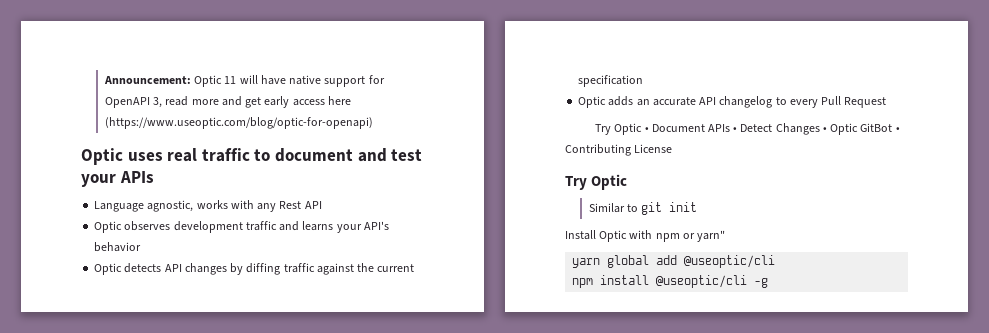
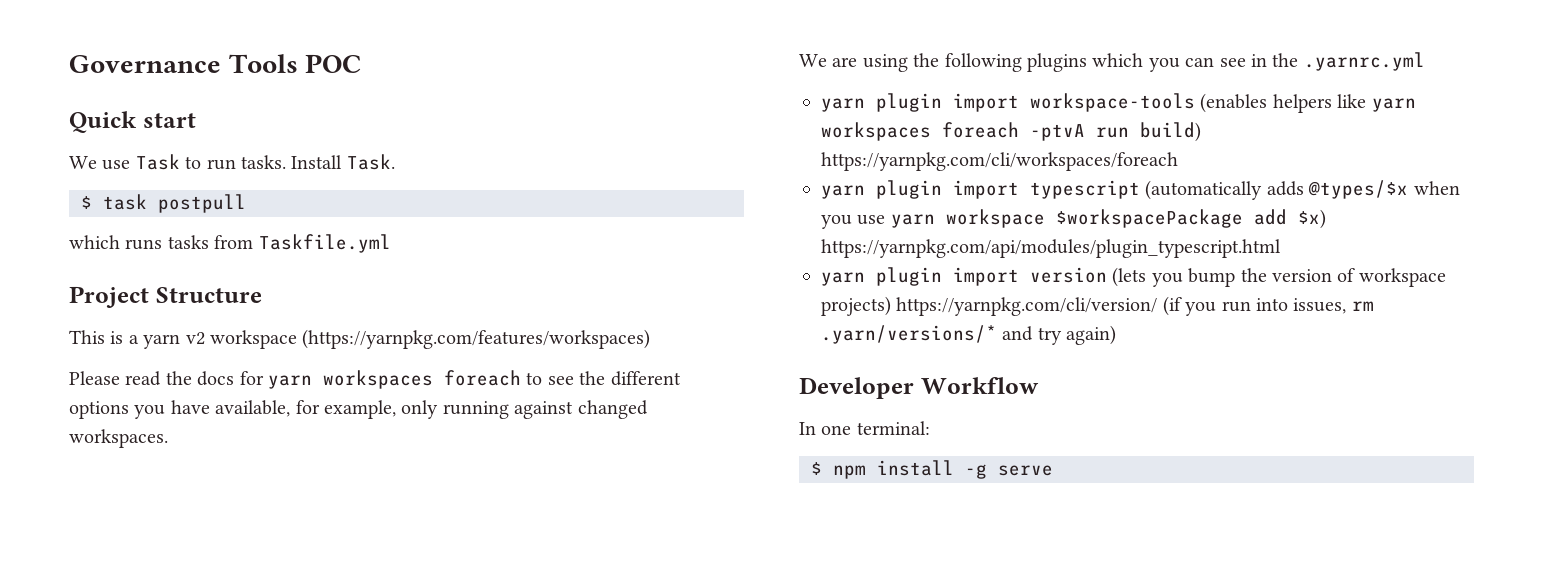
[103,75,385,87] [104,96,351,108] [104,117,373,129] [81,148,423,165] [81,171,154,187] [94,200,322,212] [94,221,389,233] [94,242,142,252] [94,263,415,275] [578,75,644,87] [578,96,887,108] [595,123,900,135] [565,144,673,156] [565,174,628,190] [588,202,698,215] [565,230,726,242] [572,255,776,268] [572,275,769,288] Announcement: Optic 11 will have native support for OpenAPI 3, read more and get early access here (https://www.useoptic.com/blog/optic-for-openapi) // Optic uses real traffic to document and test your APIs // Language agnostic, works with any Rest API // Optic observes development traffic and learns your API's behavior // Optic detects API changes by diffing traffic against the current specification // Optic adds an accurate API changelog to every Pull Request // Try Optic • Document APIs • Detect Changes • Optic GitBot • Contributing License // Try Optic // Similar to git init // Install Optic with npm or yarn" // yarn global add @useoptic/cli // npm install @useoptic/cli -g -> [69,54,363,73] [69,111,196,133] [69,154,395,170] [81,194,246,213] [69,234,391,253] [69,286,262,308] [69,329,651,349] [69,370,681,389] [69,400,648,419] [69,429,168,448] [799,52,1425,72] [821,93,1416,113] [821,122,1201,142] [821,152,1178,171] [821,180,1460,200] [821,209,1326,229] [821,239,1281,258] [821,267,1446,287] [821,296,1374,316] [821,325,1117,345] [799,377,1039,399] [799,421,930,435] [811,460,1053,479] Governance Tools POC // Quick start // We use Task to run tasks. Install Task. // $ task postpull // which runs tasks from Taskfile.yml // Project Structure // This is a yarn v2 workspace (https://yarnpkg.com/features/workspaces) // Please read the docs for yarn workspaces foreach to see the different options you have available, for example, only running against changed workspaces. // We are using the following plugins which you can see in the .yarnrc.yml // yarn plugin import workspace-tools (enables helpers like yarn workspaces foreach -ptvA run build) https://yarnpkg.com/cli/workspaces/foreach // yarn plugin import typescript (automatically adds @types/$x when you use yarn workspace $workspacePackage add $x) https://yarnpkg.com/api/modules/plugin_typescript.html // yarn plugin import version (lets you bump the version of workspace projects) https://yarnpkg.com/cli/version/ (if you run into issues, rm .yarn/versions/* and try again) // Developer Workflow // In one terminal: // $ npm install -g serve

